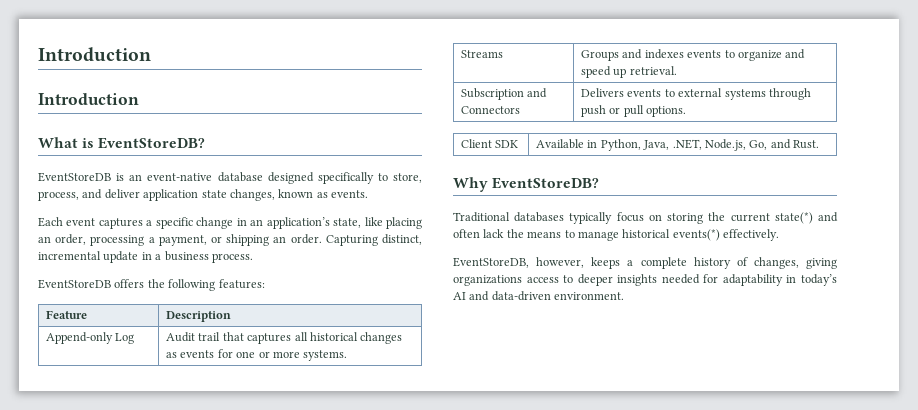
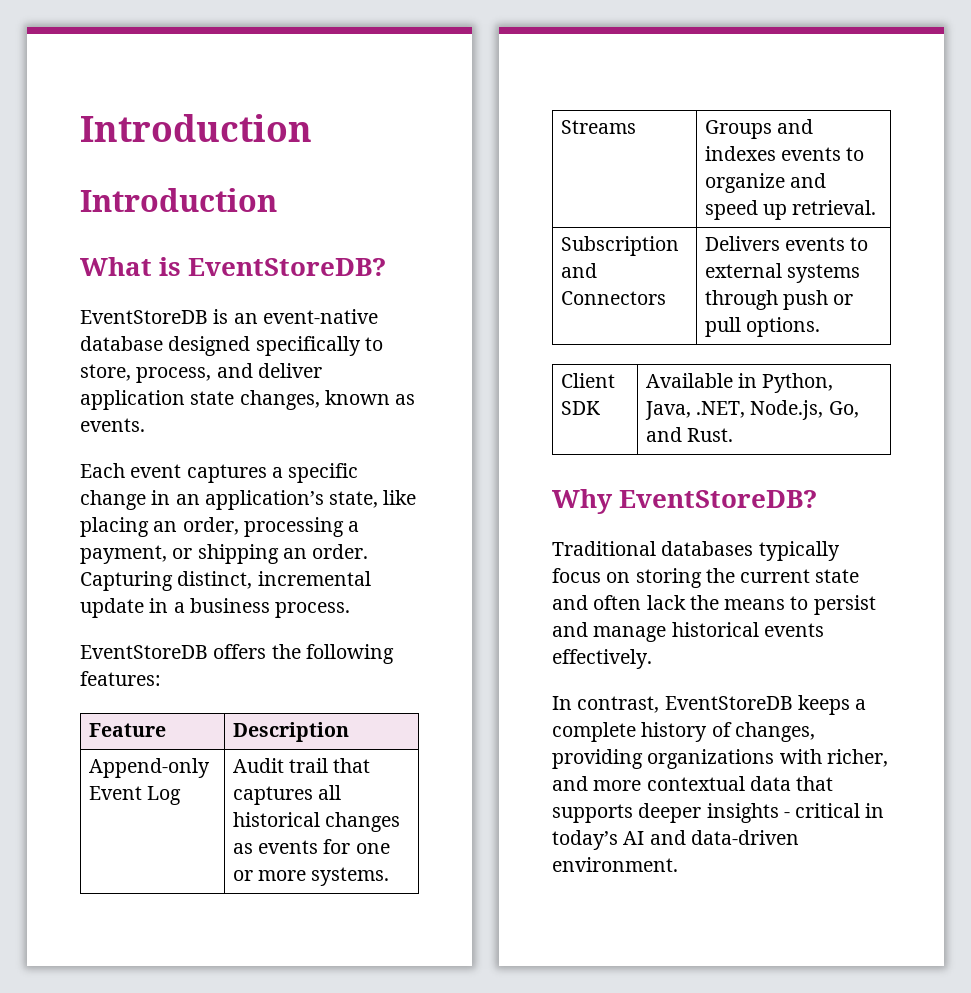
(114, 338) none -> [88,786,142,800] Event
[774,212,813,224] state(*) -> [815,569,860,583] state
(575, 234) none -> [813,595,876,615] [552,622,588,637] persist and
[672,229,720,241] events(*) -> [763,623,824,637] events
[453,257,585,268] EventStoreDB, however, -> [552,696,793,713] In contrast, EventStoreDB
[806,258,837,269] [453,274,783,286] giving organizations access to deeper insights needed for adaptability -> [552,749,888,769] [552,776,834,791] [552,803,861,823] providing organizations with richer, and more contextual data that supports deeper insights - critical

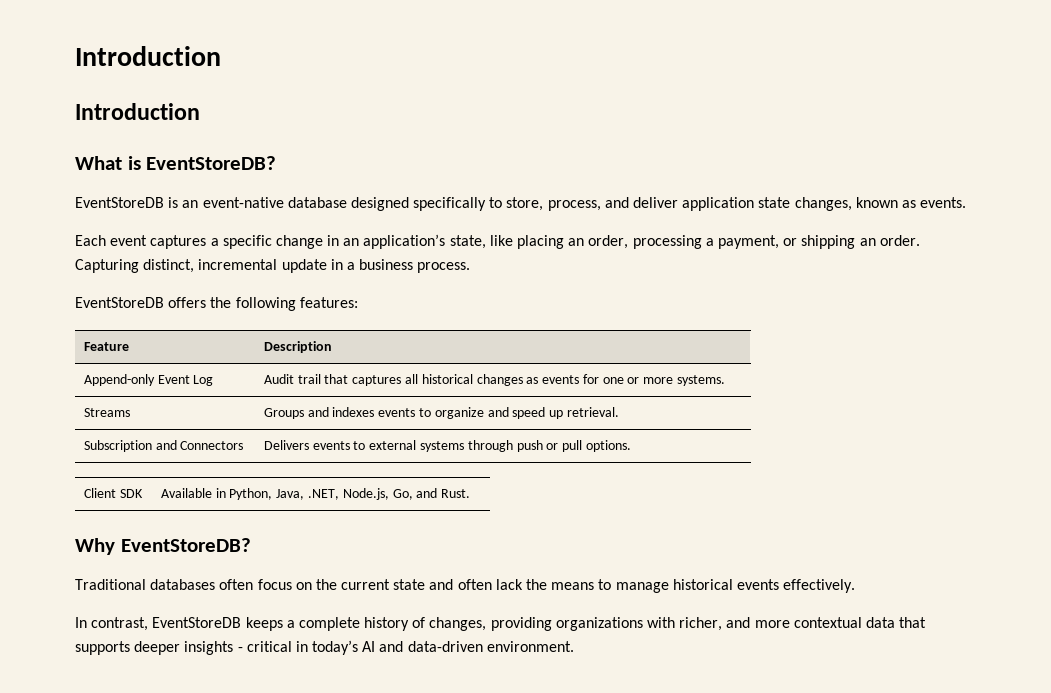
[758,541,840,561] typically -> [219,579,254,590] often
[635,568,702,588] storing -> (312, 586) none
[813,595,876,615] [552,622,588,637] persist and -> (612, 584) none

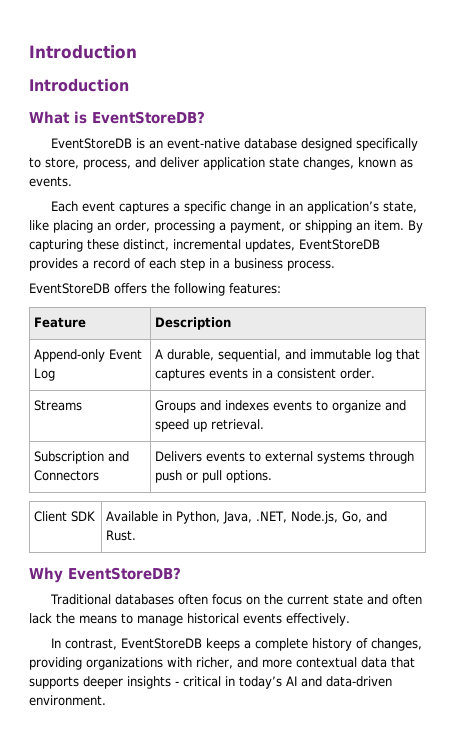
[879,235,920,246] [75,259,327,273] order. Capturing distinct, incremental update -> [374,220,423,233] [29,239,380,252] [29,258,205,271] item. By capturing these distinct, incremental updates, EventStoreDB provides a record of each step
[263,374,726,386] Audit trail that captures all historical changes as events for one or more systems. -> [155,349,421,362] [155,368,376,381] A durable, sequential, and immutable log that captures events in a consistent order.

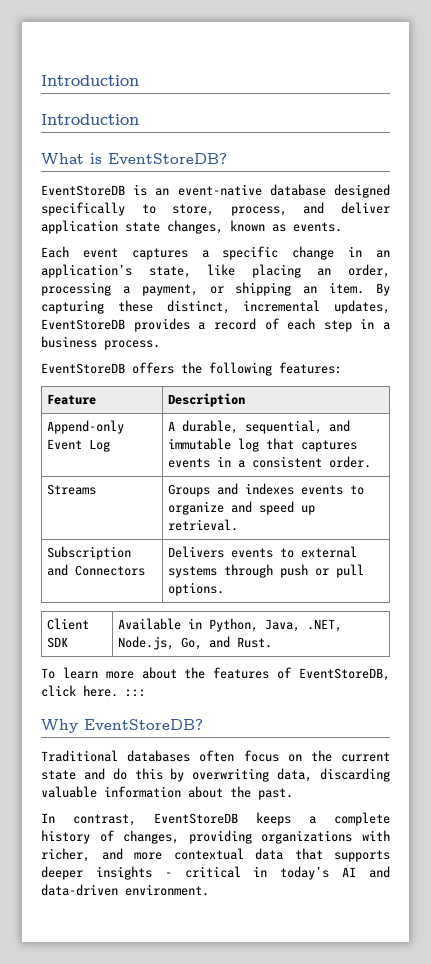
(137, 535) none -> [41,667,390,681] [41,685,146,697] // To learn more about the features of EventStoreDB, click here. :::
[392,594,423,605] [29,613,350,626] often lack the means to manage historical events effectively. -> [112,768,390,782] [41,786,293,800] do this by overwriting data, discarding valuable information about the past.

